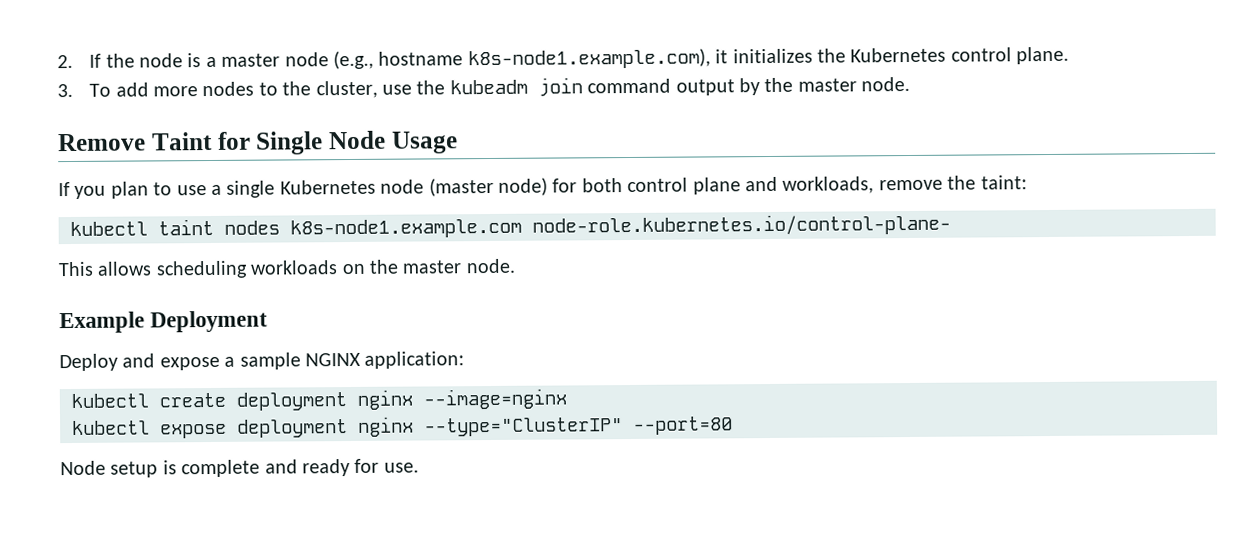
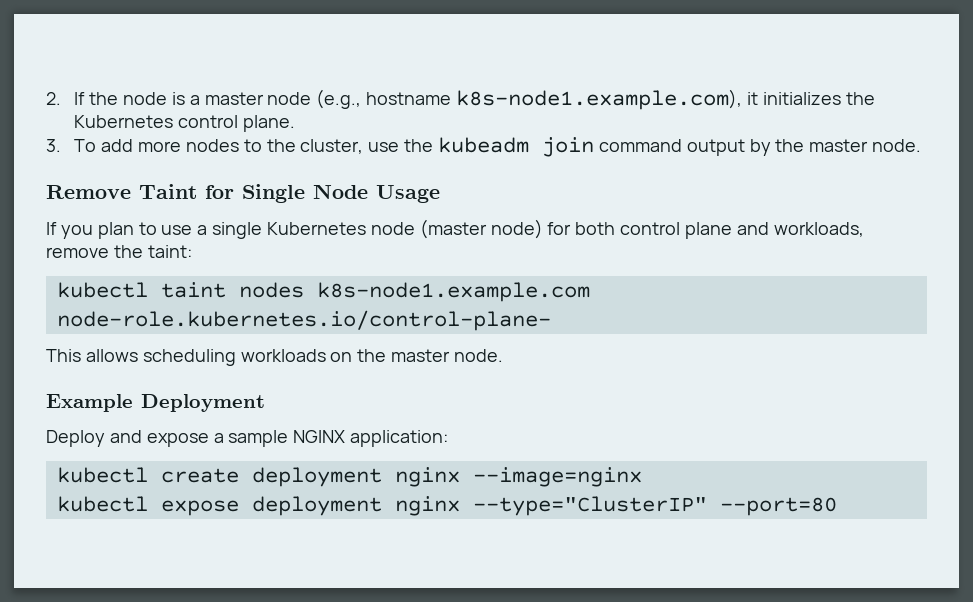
[60,458,419,478] // Node setup is complete and ready for use. -> (837, 506) none

